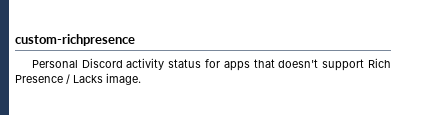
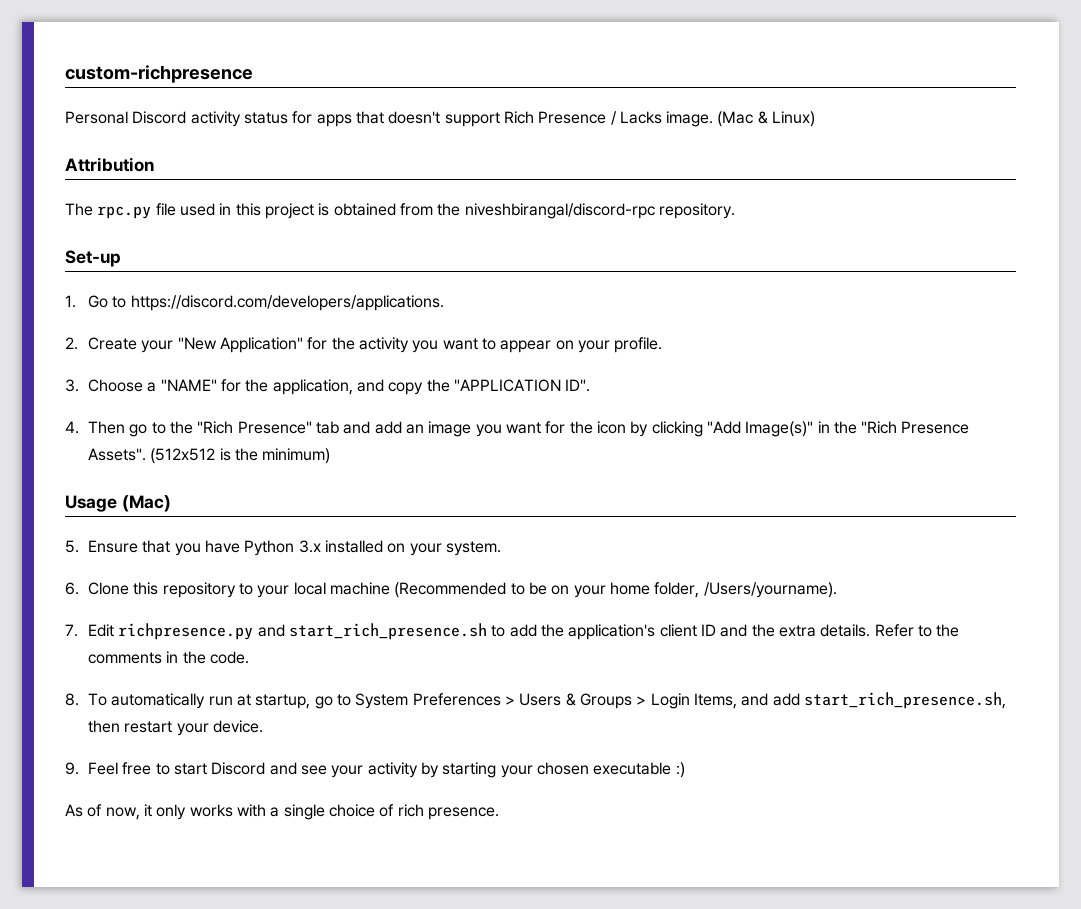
(141, 79) none -> [717,111,816,127] [65,157,154,172] [65,203,735,219] [65,250,121,267] [65,295,444,311] [65,337,663,353] [65,379,591,395] [65,421,970,437] [88,448,331,464] [65,495,171,512] [65,540,502,556] [65,582,837,598] [65,623,960,640] [88,651,250,664] [65,692,1006,709] [88,720,264,736] [65,762,685,778] [65,804,499,820] (Mac & Linux) // Attribution // The rpc.py file used in this project is obtained from the niveshbirangal/discord-rpc repository. // Set-up // 1. Go to https://discord.com/developers/applications. // 2. Create your "New Application" for the activity you want to appear on your profile. // 3. Choose a "NAME" for the application, and copy the "APPLICATION ID". // 4. Then go to the "Rich Presence" tab and add an image you want for the icon by clicking "Add Image(s)" in the "Rich Presence Assets". (512x512 is the minimum) // Usage (Mac) // 5. Ensure that you have Python 3.x installed on your system. // 6. Clone this repository to your local machine (Recommended to be on your home folder, /Users/yourname). // 7. Edit richpresence.py and start_rich_presence.sh to add the application's client ID and the extra details. Refer to the comments in the code. // 8. To automatically run at startup, go to System Preferences > Users & Groups > Login Items, and add start_rich_presence.sh, then restart your device. // 9. Feel free to start Discord and see your activity by starting your chosen executable :) // As of now, it only works with a single choice of rich presence.

